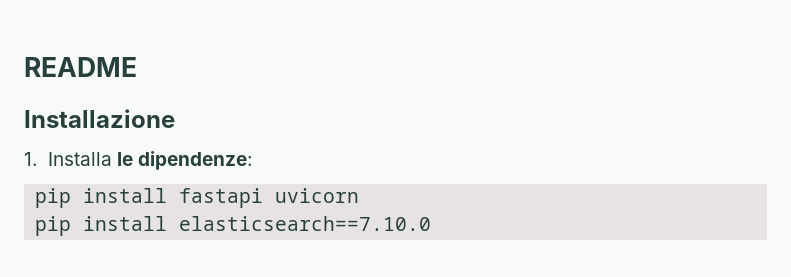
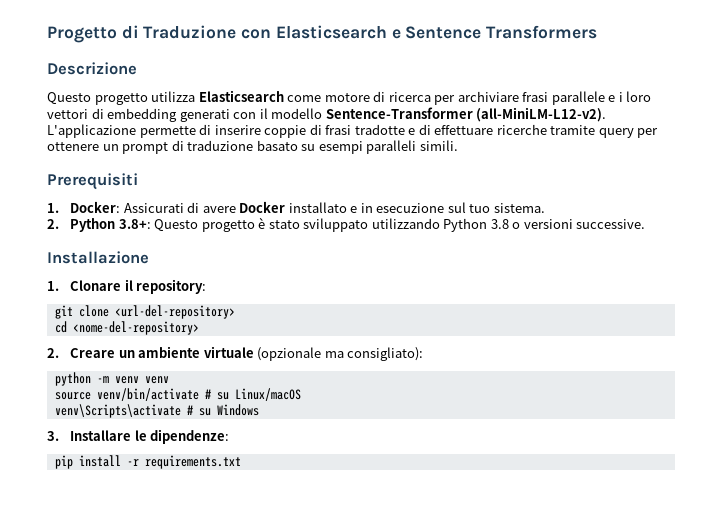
[24,57,137,77] [24,109,175,128] [24,152,113,166] README // Installazione // 1. Installa -> [47,25,598,43] [47,62,137,75] [47,90,652,105] [47,107,607,122] [47,124,659,138] [47,140,458,154] [47,173,138,190] [47,201,545,213] [47,217,646,232] [47,251,149,264] [47,279,207,294] [54,305,235,319] [54,321,199,335] [47,346,424,361] [54,372,169,386] [54,388,301,401] [54,404,259,418] [47,430,132,441] Progetto di Traduzione con Elasticsearch e Sentence Transformers // Descrizione // Questo progetto utilizza Elasticsearch come motore di ricerca per archiviare frasi parallele e i loro vettori di embedding generati con il modello Sentence-Transformer (all-MiniLM-L12-v2). L'applicazione permette di inserire coppie di frasi tradotte e di effettuare ricerche tramite query per ottenere un prompt di traduzione basato su esempi paralleli simili. // Prerequisiti // 1. Docker: Assicurati di avere Docker installato e in esecuzione sul tuo sistema. // 2. Python 3.8+: Questo progetto è stato sviluppato utilizzando Python 3.8 o versioni successive. // Installazione // 1. Clonare il repository: // git clone <url-del-repository> // cd <nome-del-repository> // 2. Creare un ambiente virtuale (opzionale ma consigliato): // python -m venv venv // source venv/bin/activate # su Linux/macOS // venv\Scripts\activate # su Windows // 3. Installare
[179,188,360,208] [35,216,432,236] fastapi uvicorn // pip install elasticsearch==7.10.0 -> [126,455,241,469] -r requirements.txt

